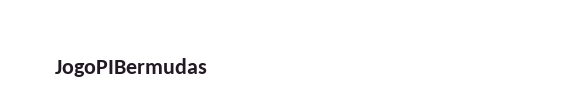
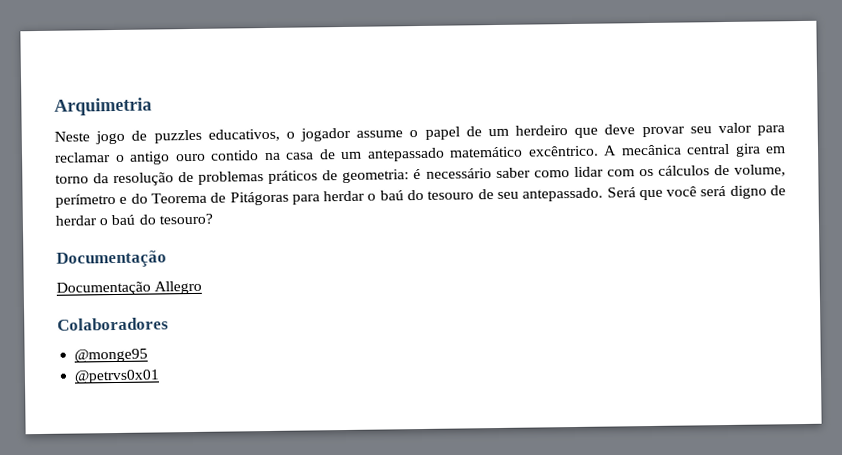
[55,58,207,77] JogoPIBermudas -> [54,97,152,116] [54,122,785,145] [54,143,786,165] [55,164,786,187] [55,185,786,208] [55,213,213,226] [56,250,167,268] [56,280,203,296] [57,317,169,331] [74,348,149,363] [74,369,161,384] Arquimetria // Neste jogo de puzzles educativos, o jogador assume o papel de um herdeiro que deve provar seu valor para reclamar o antigo ouro contido na casa de um antepassado matemático excêntrico. A mecânica central gira em torno da resolução de problemas práticos de geometria: é necessário saber como lidar com os cálculos de volume, perímetro e do Teorema de Pitágoras para herdar o baú do tesouro de seu antepassado. Será que você será digno de herdar o baú do tesouro? // Documentação // Documentação Allegro // Colaboradores // @monge95 // @petrvs0x01

